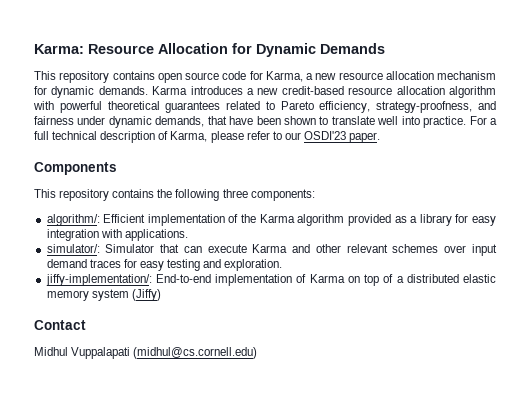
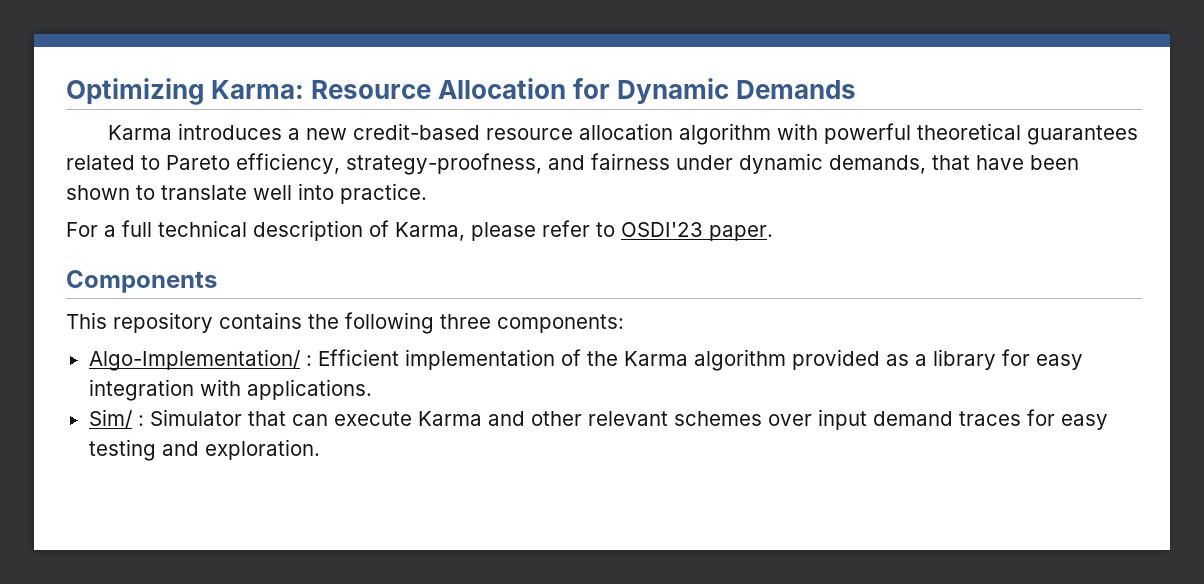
(34, 49) none -> [66,78,204,105] Optimizing
[34,71,496,83] [34,86,148,98] This repository contains open source code for Karma, a new resource allocation mechanism for dynamic demands. -> (857, 89) none
(467, 122) none -> (427, 193) //
[284,132,301,140] our -> (615, 229) none
[46,214,100,226] algorithm/: -> [88,349,312,371] Algo-Implementation/ :
[46,244,100,253] simulator/: -> [88,409,144,428] Sim/ :
[45,274,497,286] [46,289,161,301] [34,320,86,330] [34,347,258,359] // jiffy-implementation/: End-to-end implementation of Karma on top of a distributed elastic memory system (Jiffy) // Contact // Midhul Vuppalapati (midhul@cs.cornell.edu) -> (320, 449) none

